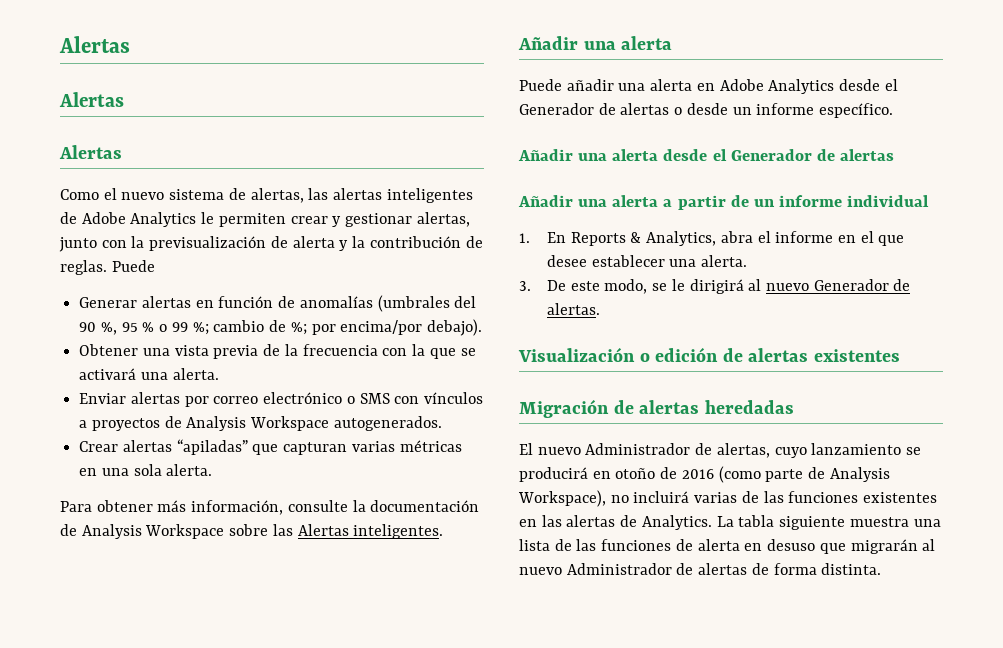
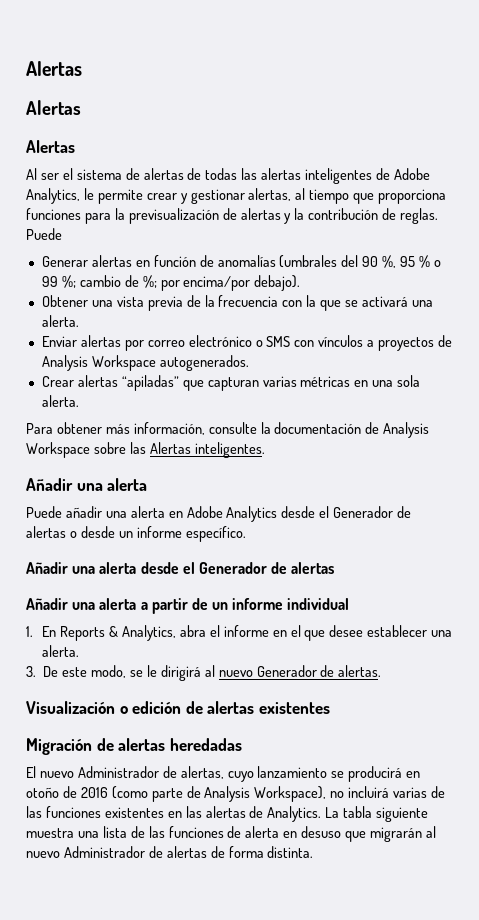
[60,188,304,203] Como el nuevo sistema de alertas, -> [26,168,238,180] Al ser el sistema de alertas de todas
[130,212,286,227] Analytics le permiten -> [26,188,143,204] Analytics, le permite
[59,237,127,252] junto con -> [295,188,447,204] [26,208,111,224] al tiempo que proporciona funciones para
[292,236,335,248] alerta -> [240,208,281,220] alertas

